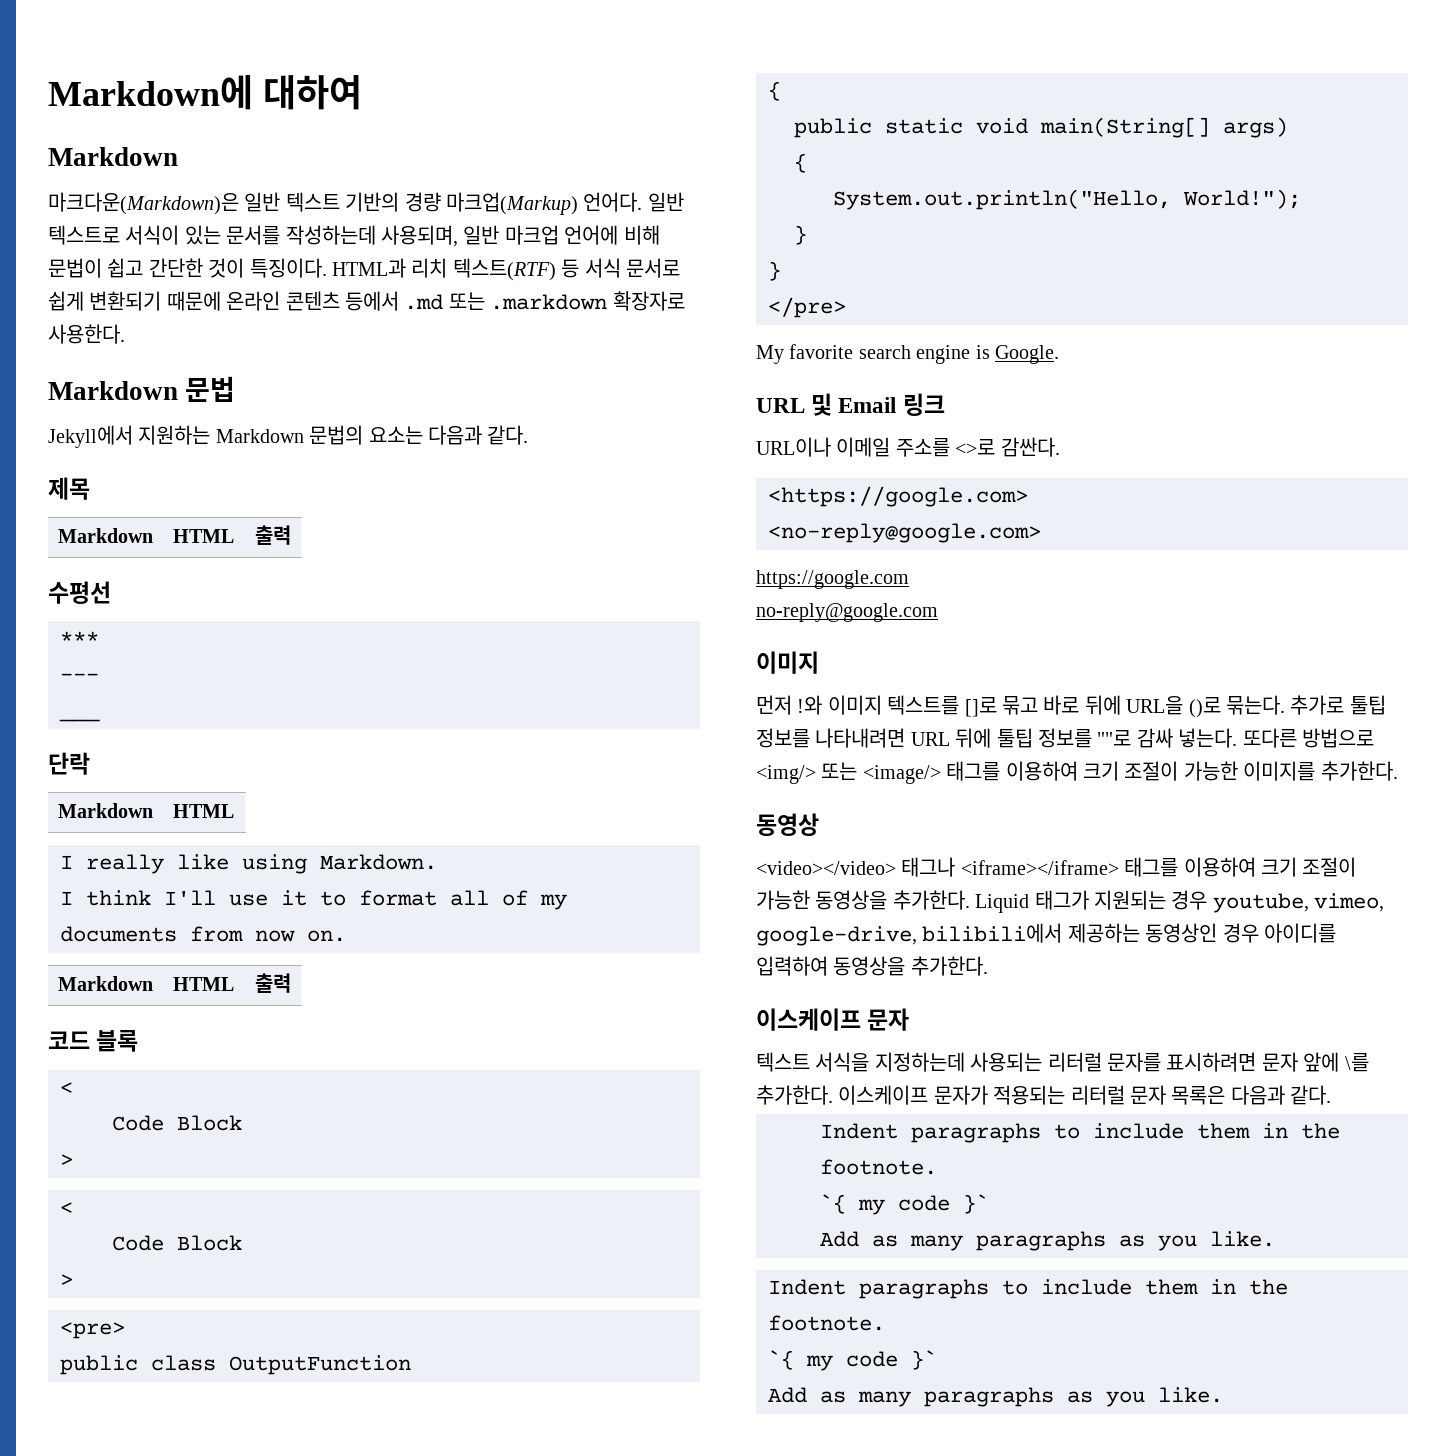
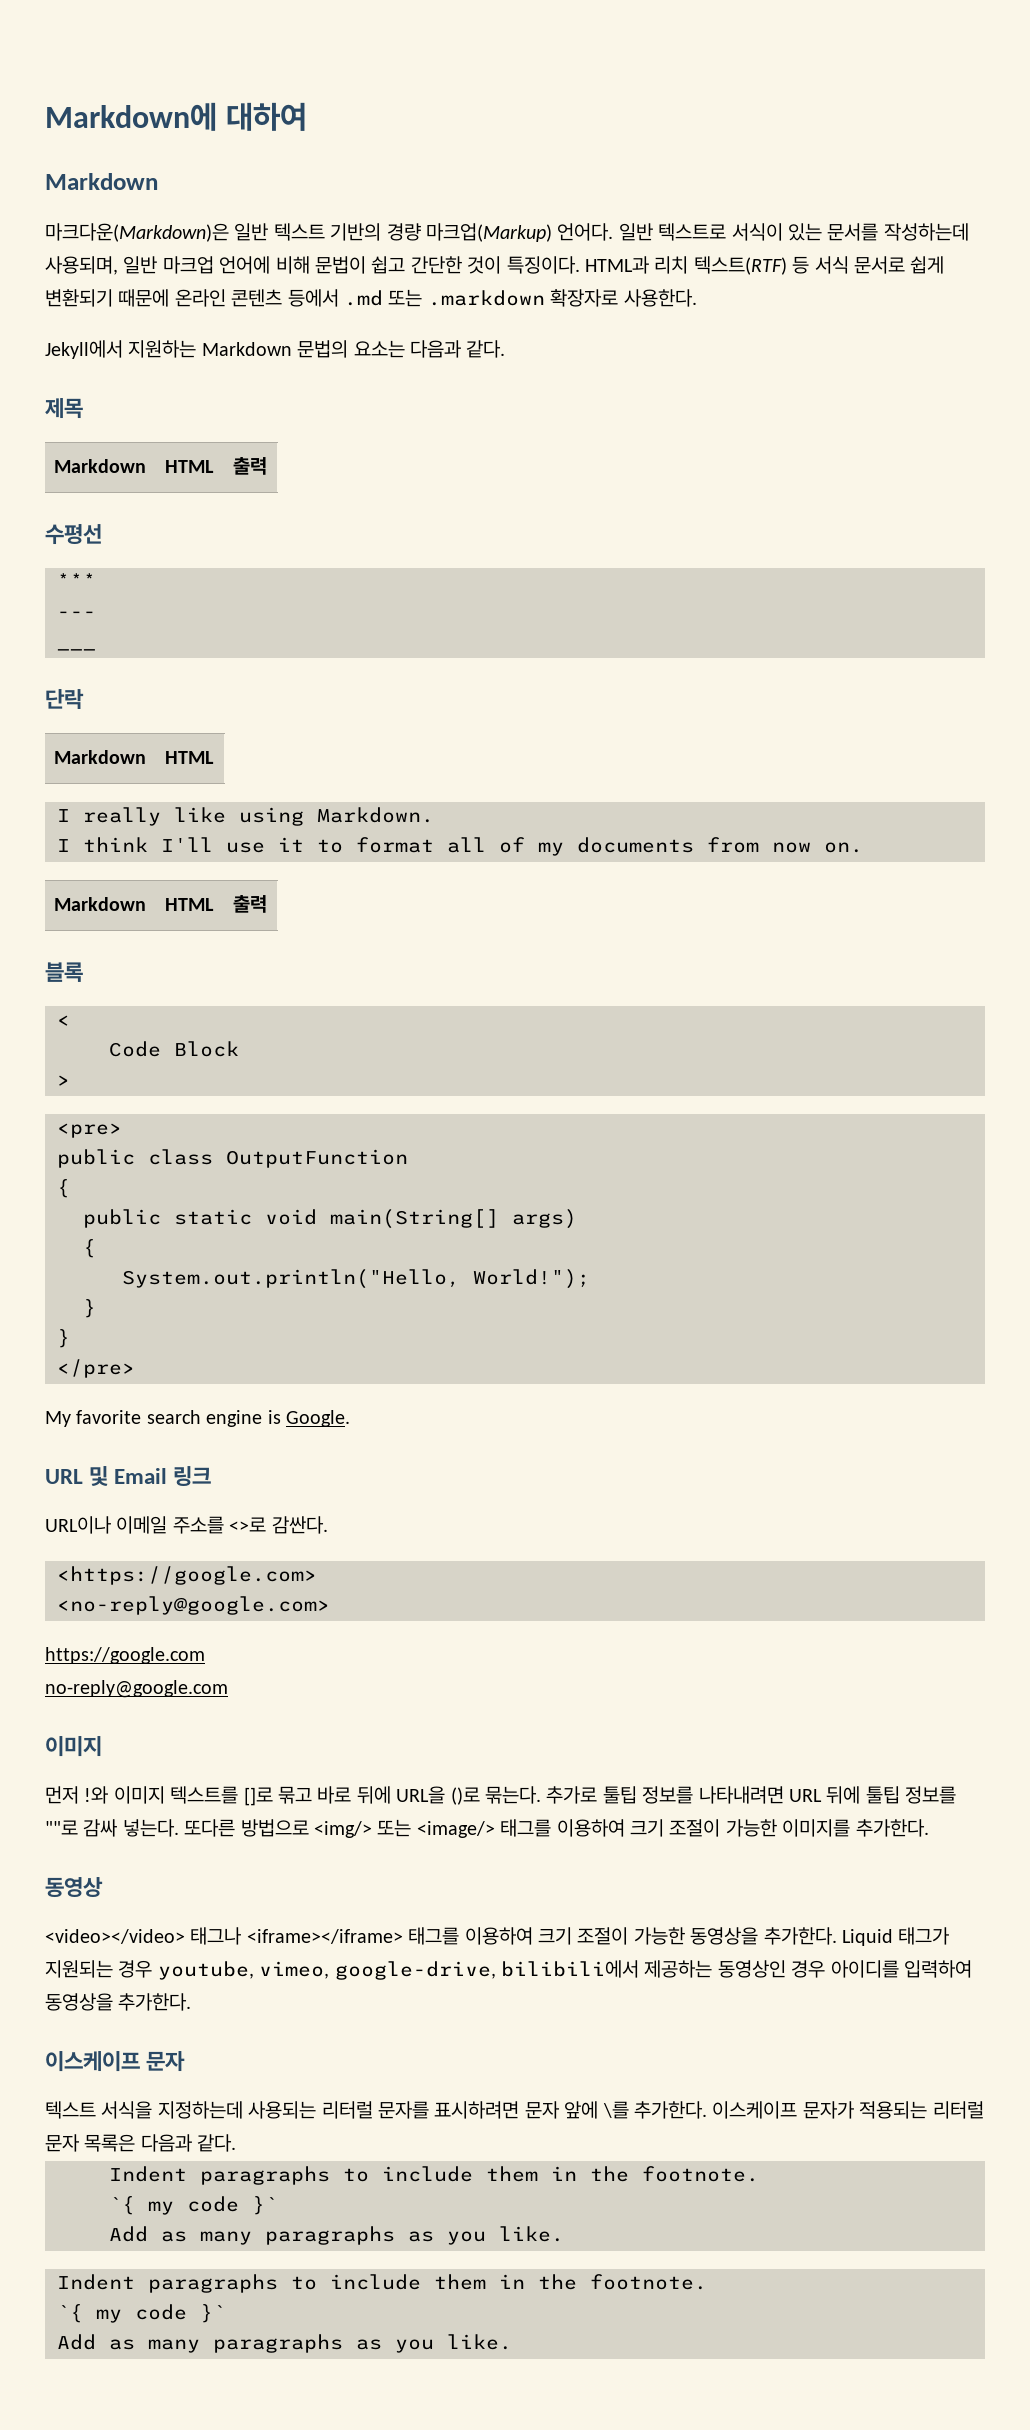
[48,376,236,402] // Markdown 문법 -> (697, 298) none
[48,1031,90,1049] 코드 -> (268, 904) none
[60,1202,73,1214] [112,1235,242,1251] [60,1274,73,1286] // < // Code Block // > -> (70, 1080) none

